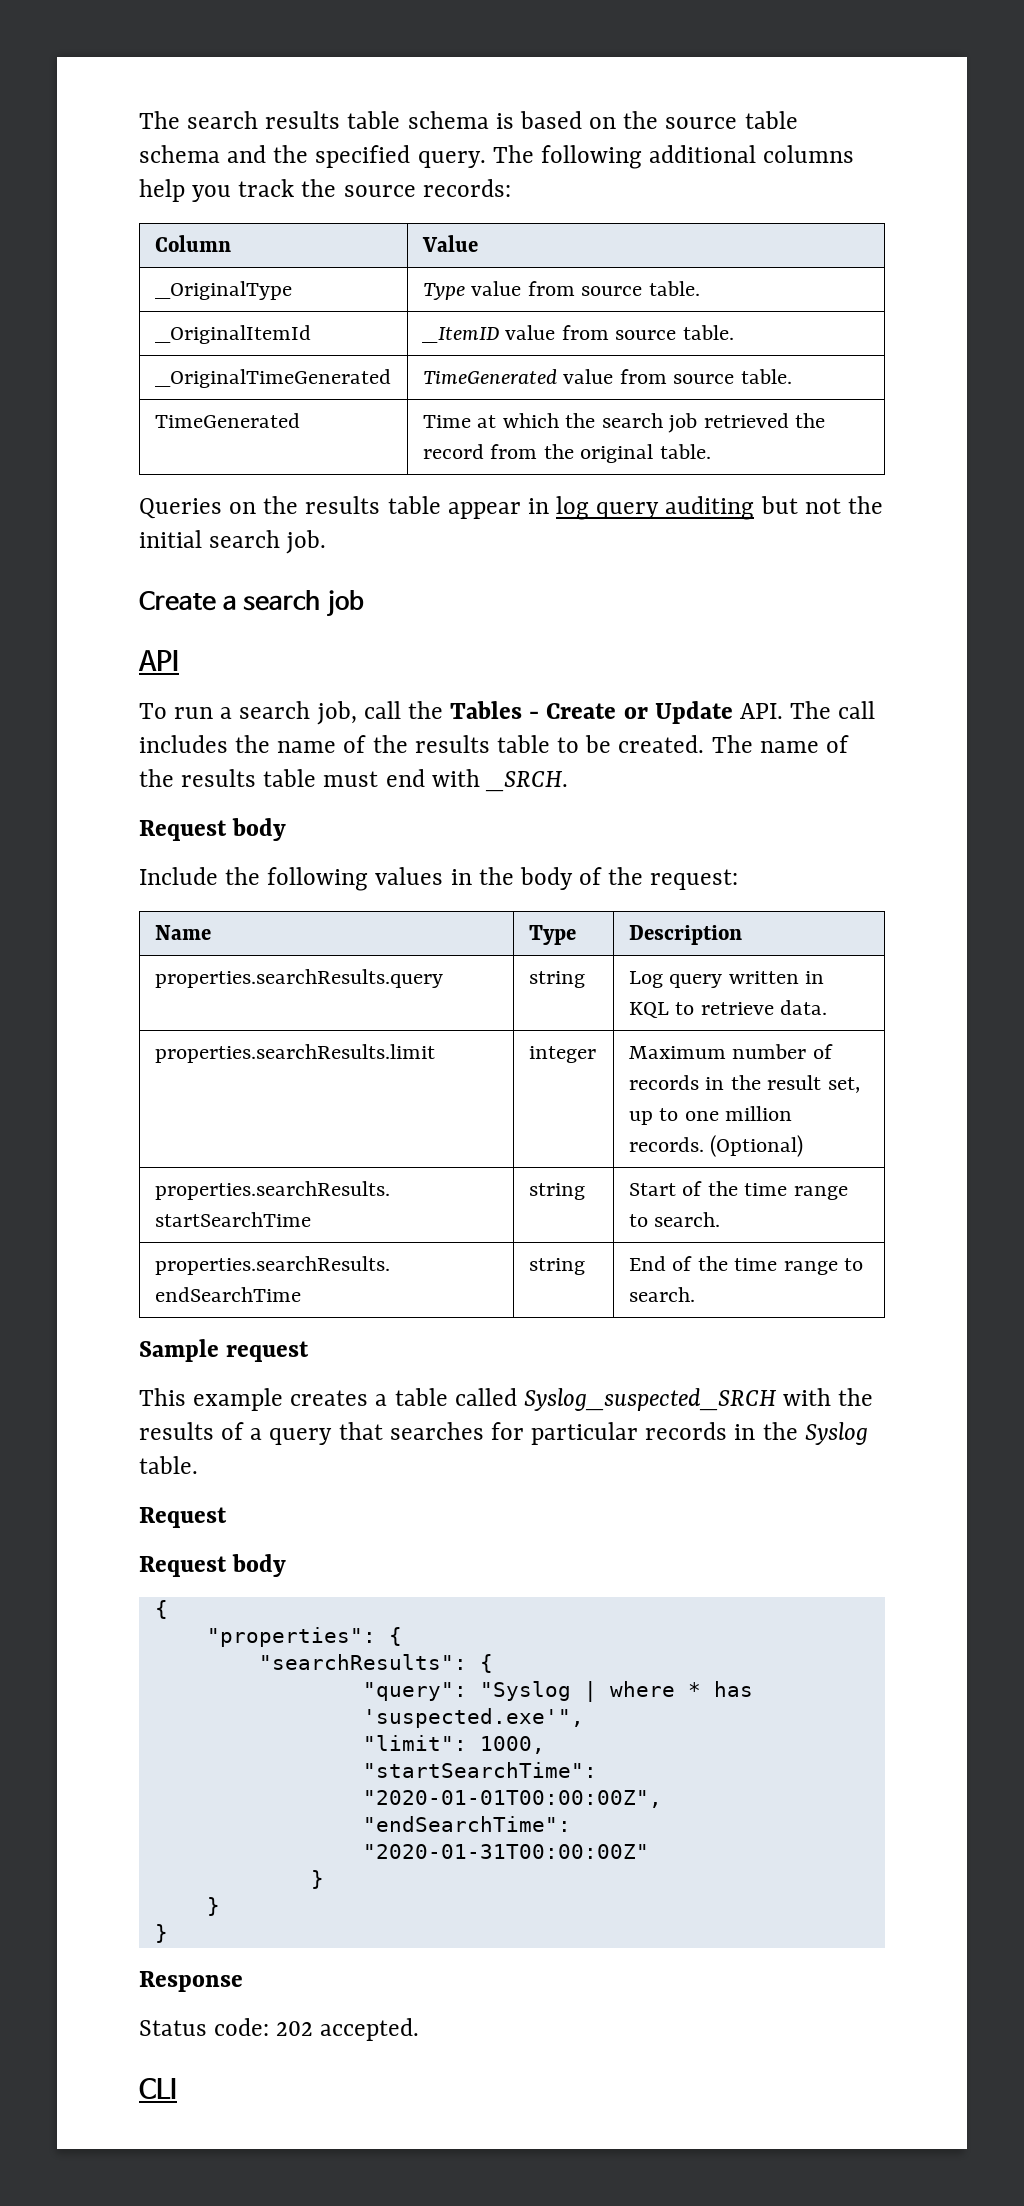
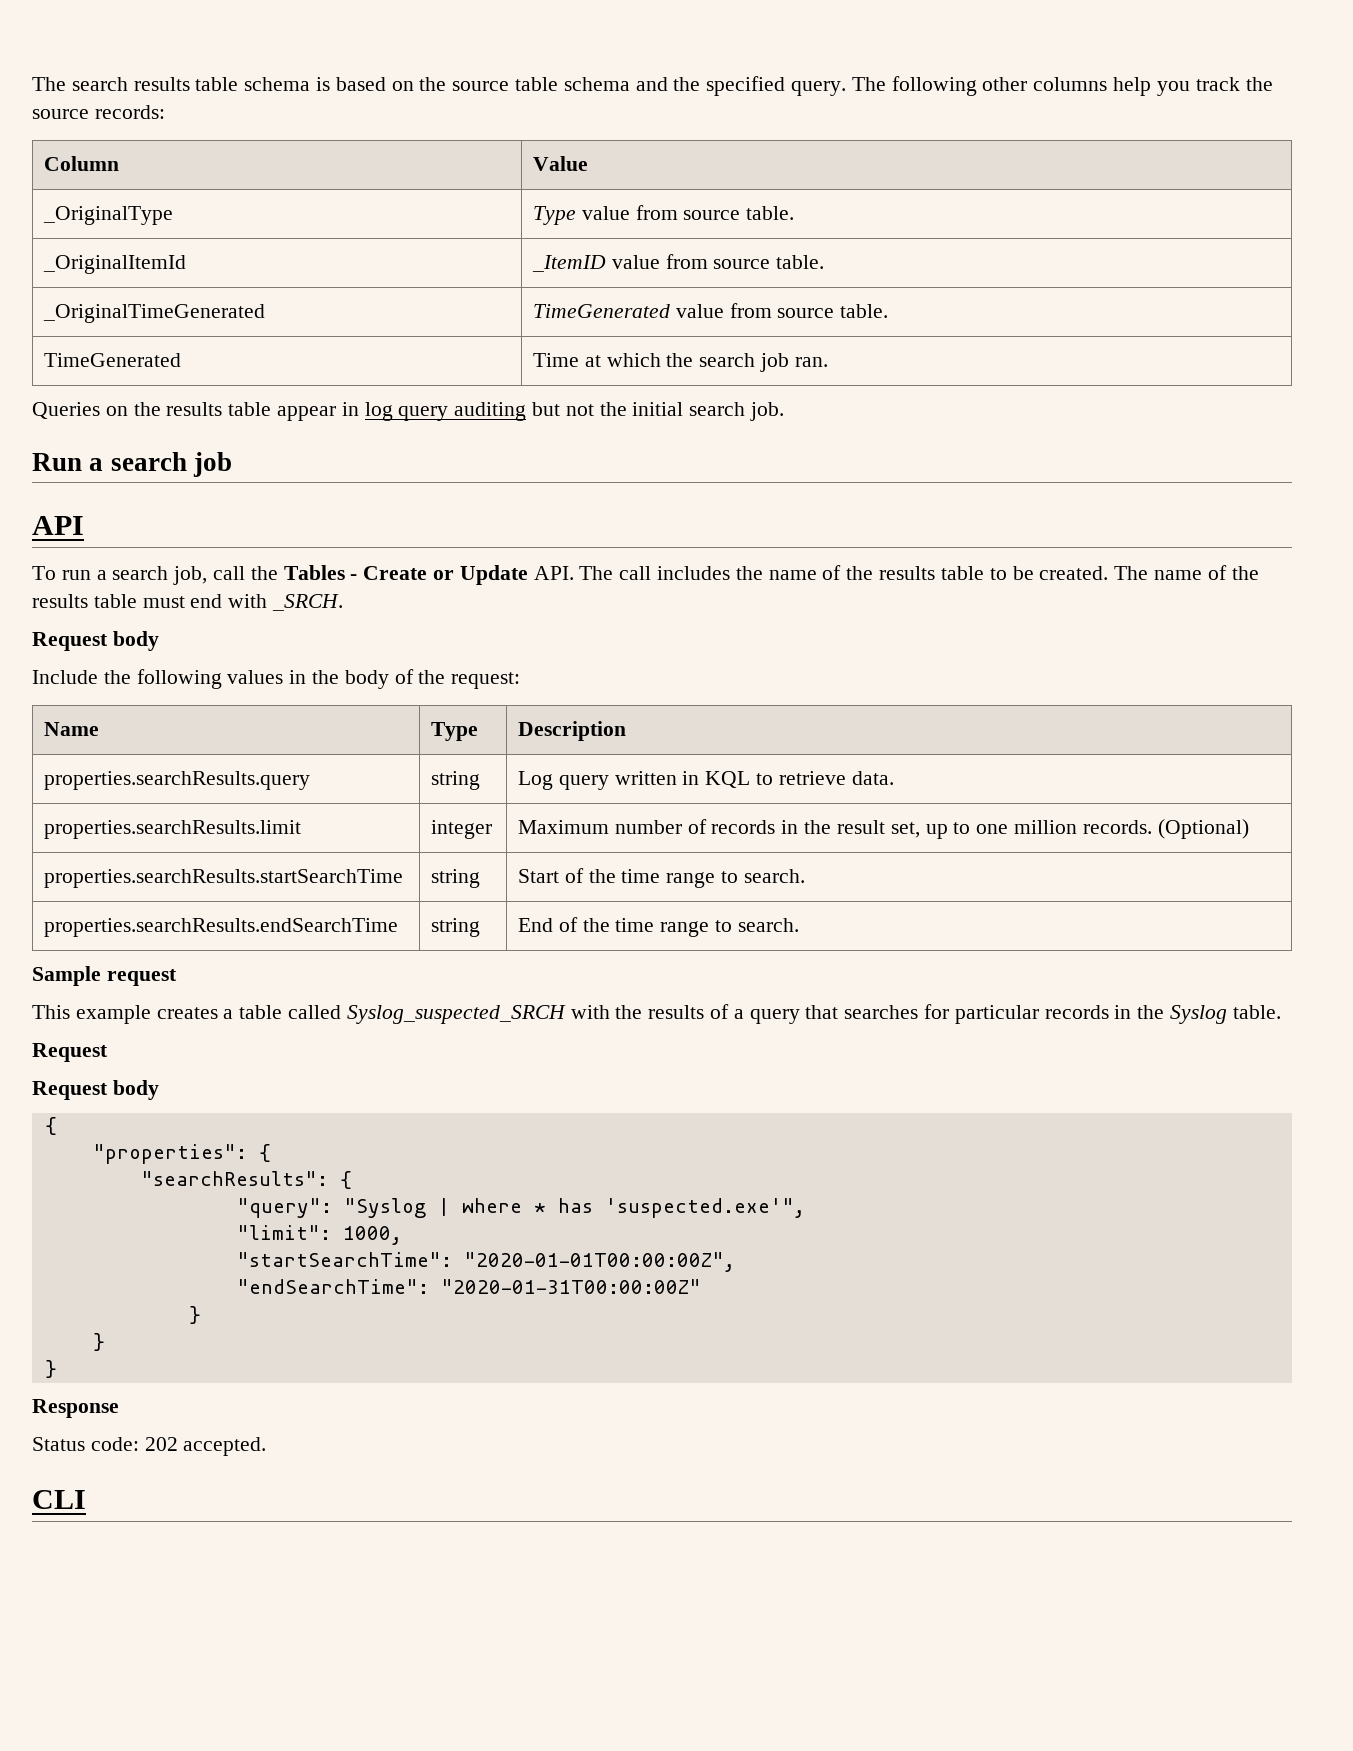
[649,145,757,163] additional -> [982,77,1028,91] other
[703,413,826,428] [422,444,711,463] retrieved the record from the original table. -> [794,357,828,367] ran.
[139,591,216,611] Create -> [32,453,82,471] Run

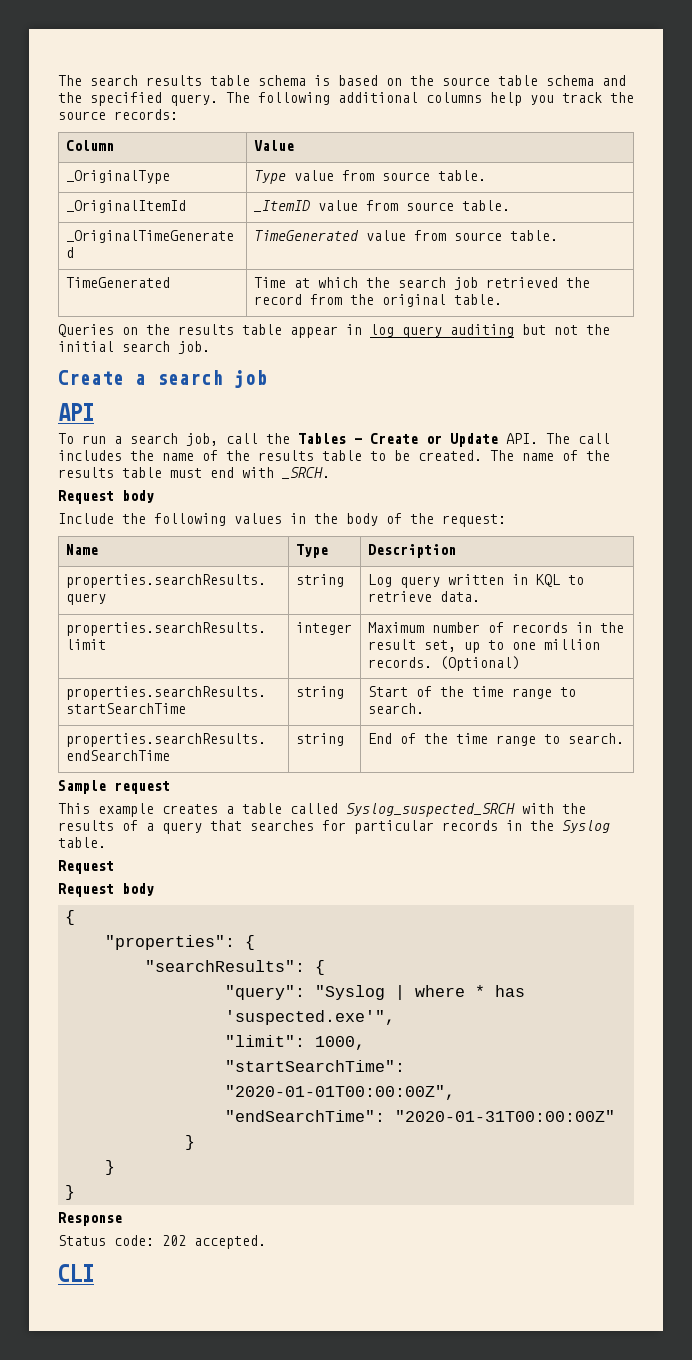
[982,77,1028,91] other -> [338,92,418,103] additional
[794,357,828,367] ran. -> [485,277,590,288] [253,294,502,307] retrieved the record from the original table.
[32,453,82,471] Run -> [58,370,124,385] Create

